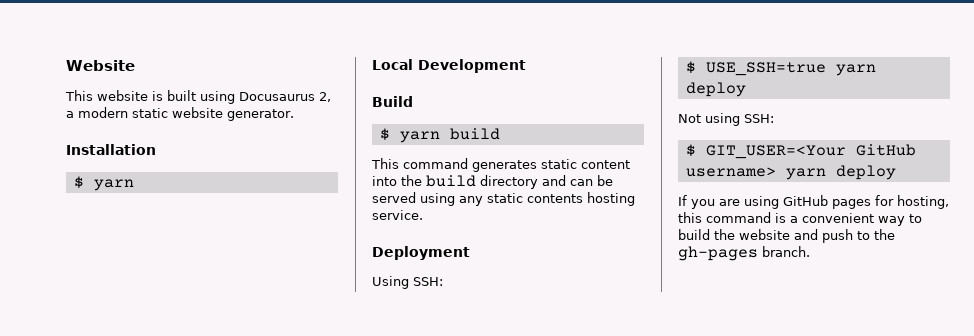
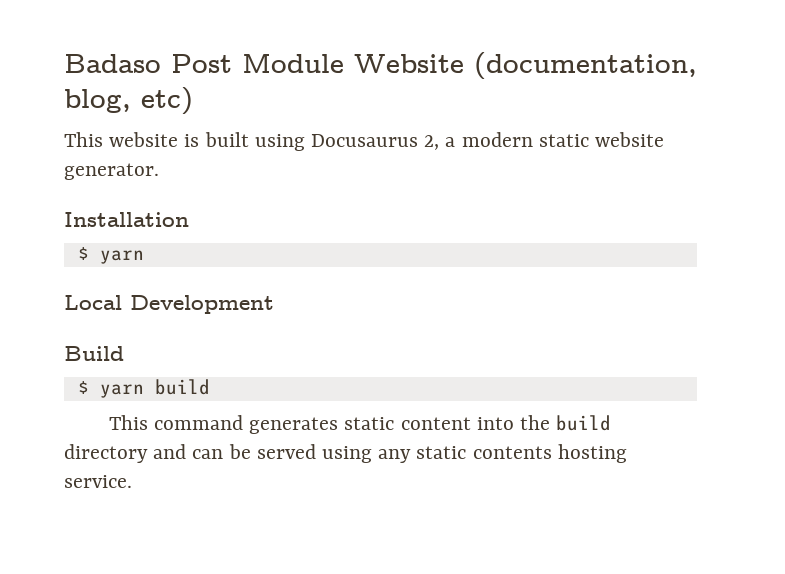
[66,60,135,71] Website -> [64,52,697,79] [64,87,193,115] Badaso Post Module Website (documentation, blog, etc)
[372,246,470,260] [372,276,443,289] [685,61,876,76] [685,82,746,97] [678,113,774,126] [685,144,916,159] [685,165,896,180] [678,195,949,209] [678,212,922,226] [678,229,895,243] [678,246,810,261] // Deployment // Using SSH: // $ USE_SSH=true yarn deploy // Not using SSH: // $ GIT_USER=<Your GitHub username> yarn deploy // If you are using GitHub pages for hosting, this command is a convenient way to build the website and push to the gh-pages branch. -> (132, 481) none

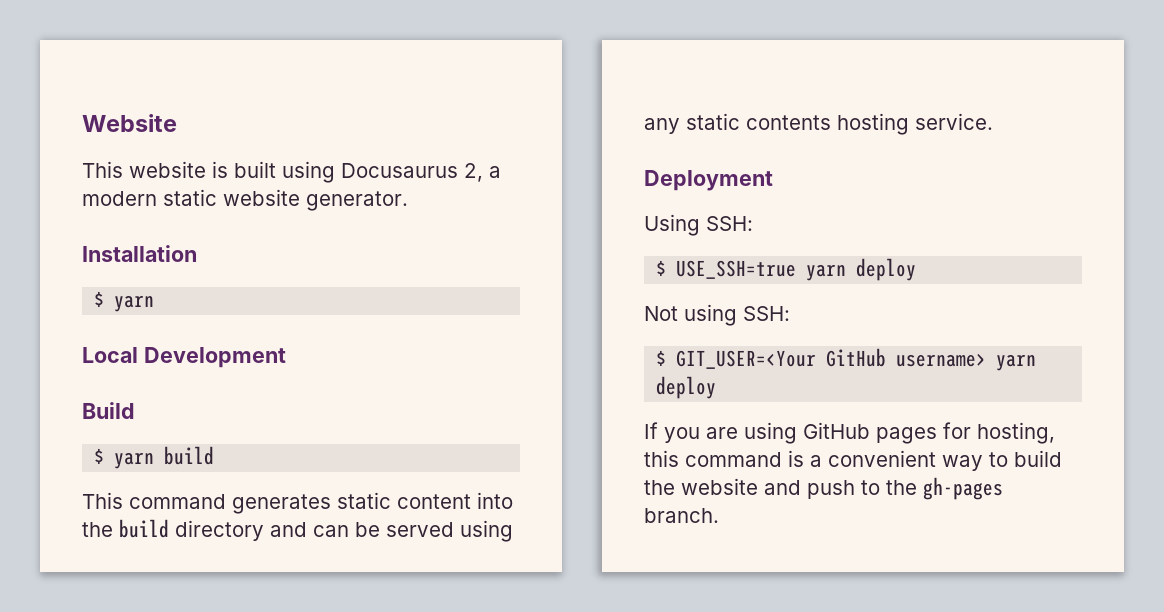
[64,52,697,79] [64,87,193,115] Badaso Post Module Website (documentation, blog, etc) -> [82,114,177,132] Website
(132, 481) none -> [644,170,773,191] [644,214,753,236] [656,258,917,281] [644,304,790,326] [656,348,1037,371] [656,376,717,399] [644,422,1055,444] [644,450,1062,471] [644,477,1003,500] [644,508,719,523] // Deployment // Using SSH: // $ USE_SSH=true yarn deploy // Not using SSH: // $ GIT_USER=<Your GitHub username> yarn deploy // If you are using GitHub pages for hosting, this command is a convenient way to build the website and push to the gh-pages branch.

